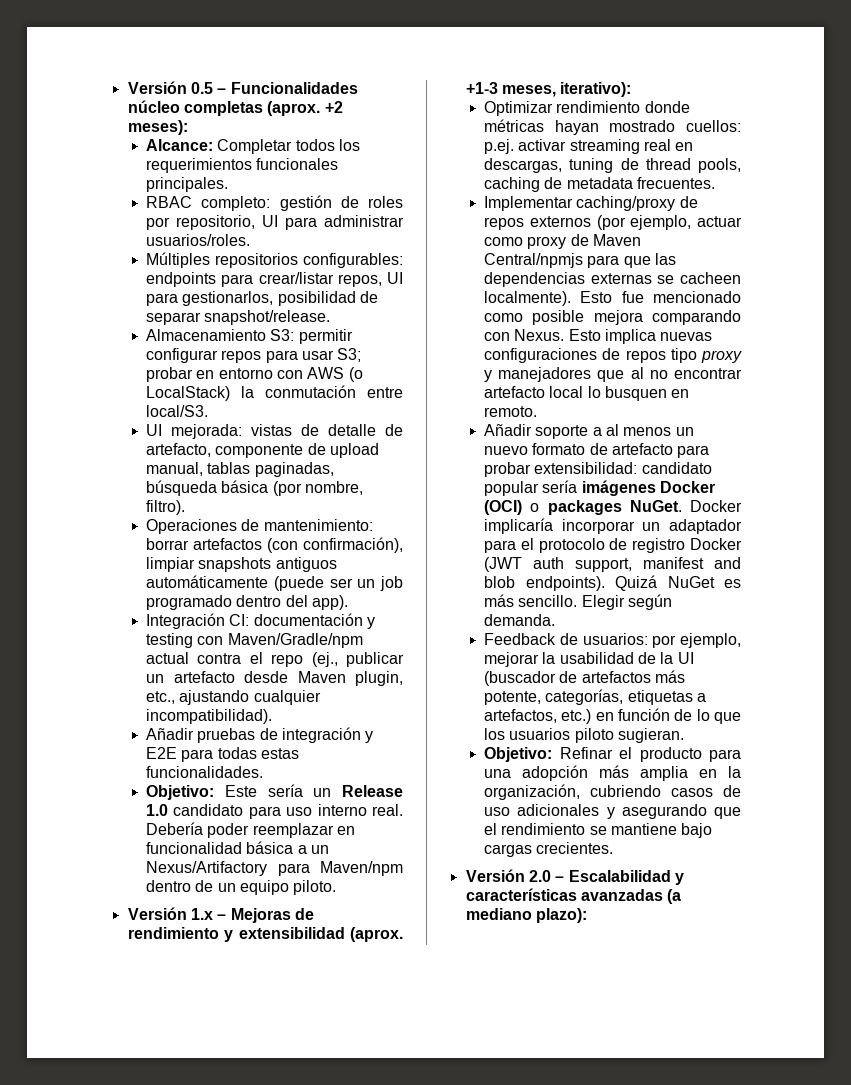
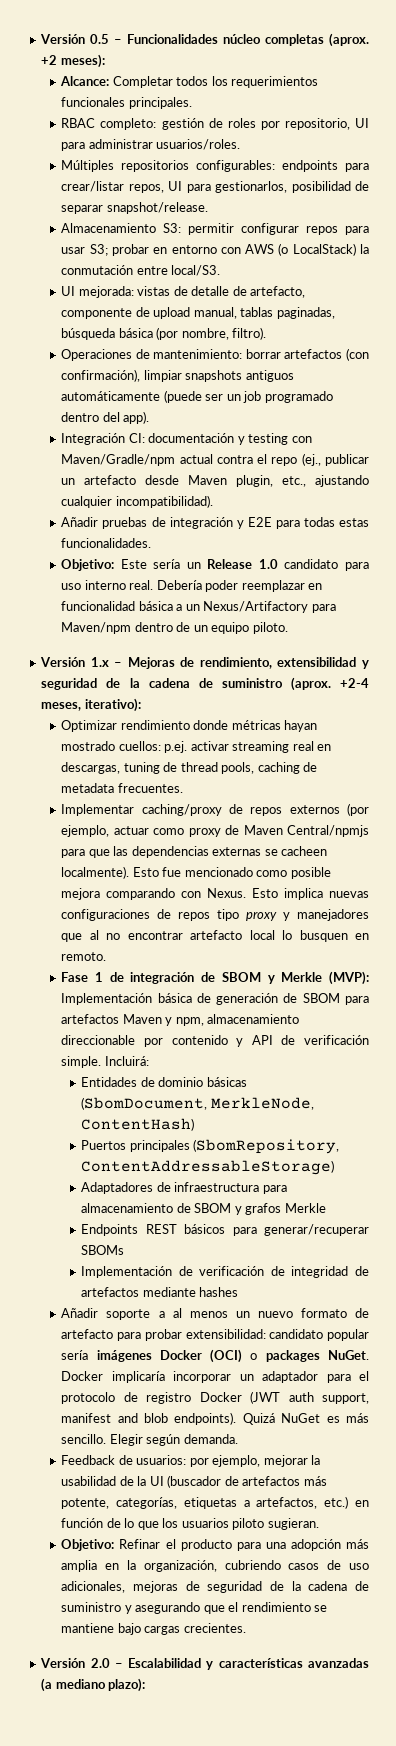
[127,927,403,942] [465,82,498,94] rendimiento y extensibilidad (aprox. +1-3 -> [199,657,369,669] [41,677,369,691] rendimiento, extensibilidad y seguridad de la cadena de suministro (aprox. +2-4
(538, 411) none -> [61,971,370,985] [61,993,370,1005] [61,1014,300,1026] [61,1035,369,1047] [61,1056,149,1068] [81,1077,247,1087] [81,1097,314,1110] [81,1118,195,1131] [81,1139,340,1154] [81,1160,335,1175] [81,1182,287,1194] [81,1203,326,1215] [81,1224,369,1236] [81,1245,125,1255] [81,1266,369,1278] [81,1287,239,1297] // Fase 1 de integración de SBOM y Merkle (MVP): Implementación básica de generación de SBOM para artefactos Maven y npm, almacenamiento direccionable por contenido y API de verificación simple. Incluirá: // Entidades de dominio básicas (SbomDocument, MerkleNode, ContentHash) // Puertos principales (SbomRepository, ContentAddressableStorage) // Adaptadores de infraestructura para almacenamiento de SBOM y grafos Merkle // Endpoints REST básicos para generar/recuperar SBOMs // Implementación de verificación de integridad de artefactos mediante hashes
[517,804,600,816] adicionales -> [61,1581,370,1593] [61,1602,122,1612] adicionales, mejoras de seguridad de la cadena de suministro

